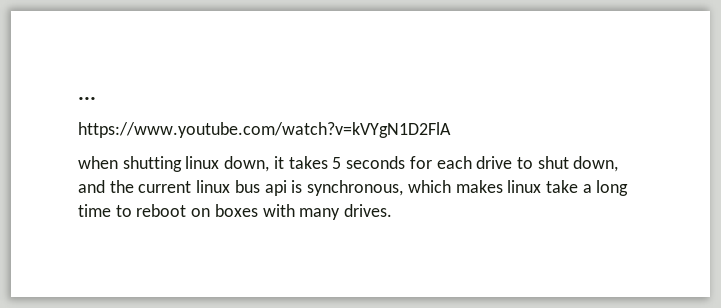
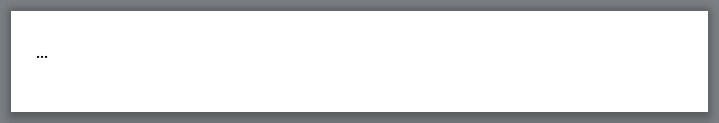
[78,122,451,138] [78,156,619,172] [78,180,629,196] [78,204,393,220] // https://www.youtube.com/watch?v=kVYgN1D2FlA // when shutting linux down, it takes 5 seconds for each drive to shut down, and the current linux bus api is synchronous, which makes linux take a long time to reboot on boxes with many drives. -> (48, 56) none

